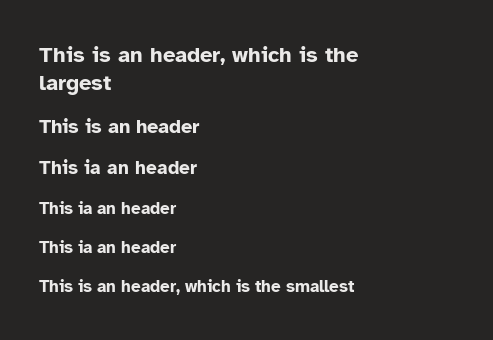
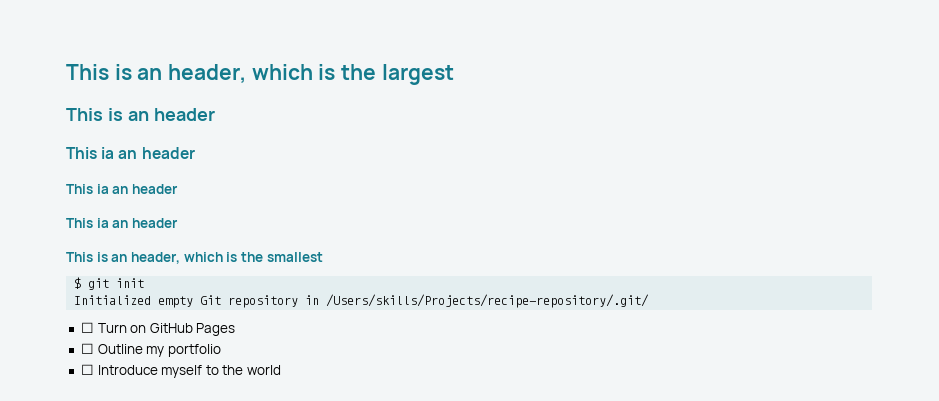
(355, 286) none -> [74,277,145,290] [74,294,650,308] [80,322,236,336] [80,343,221,357] [80,364,282,378] // $ git init // Initialized empty Git repository in /Users/skills/Projects/recipe-repository/.git/ // ☐ Turn on GitHub Pages // ☐ Outline my portfolio // ☐ Introduce myself to the world

